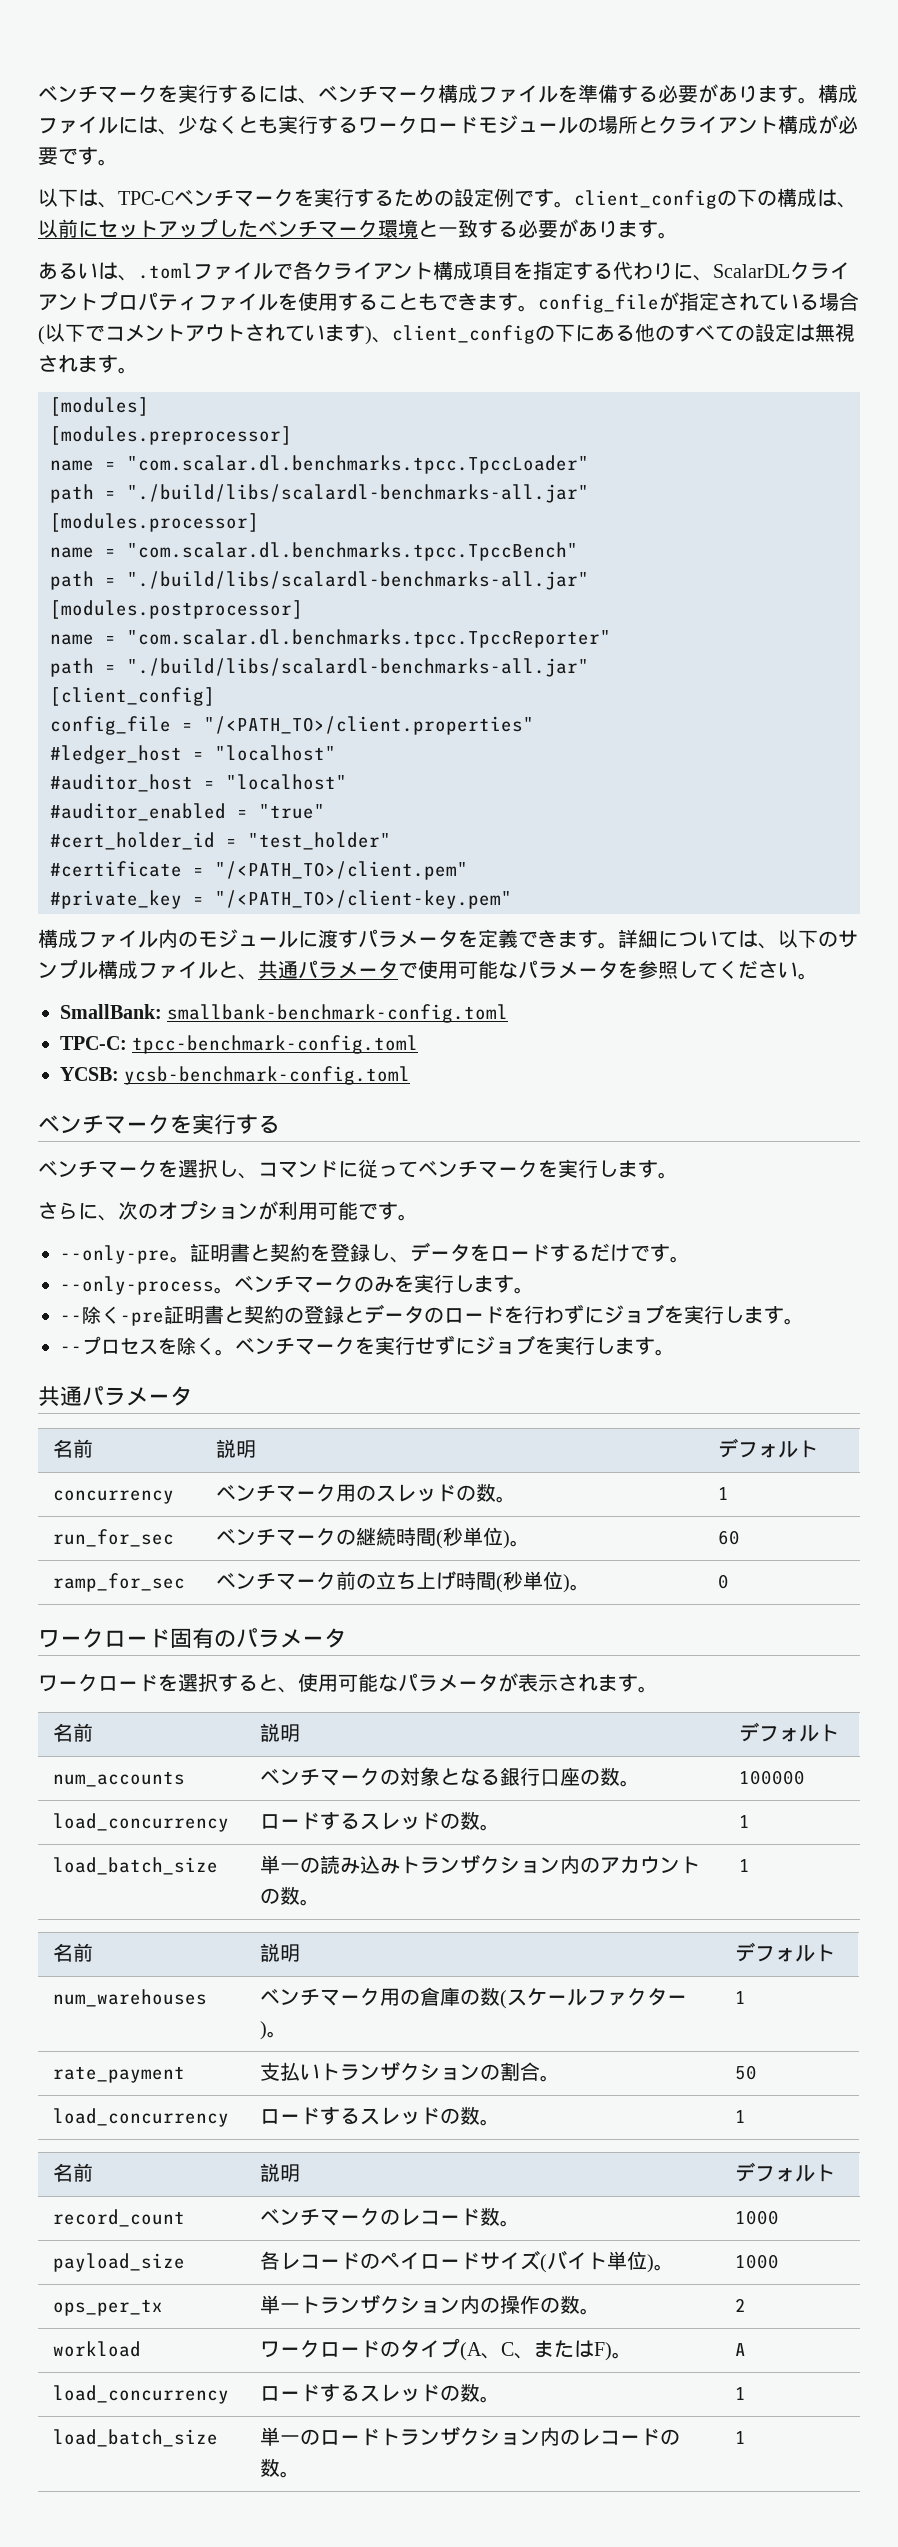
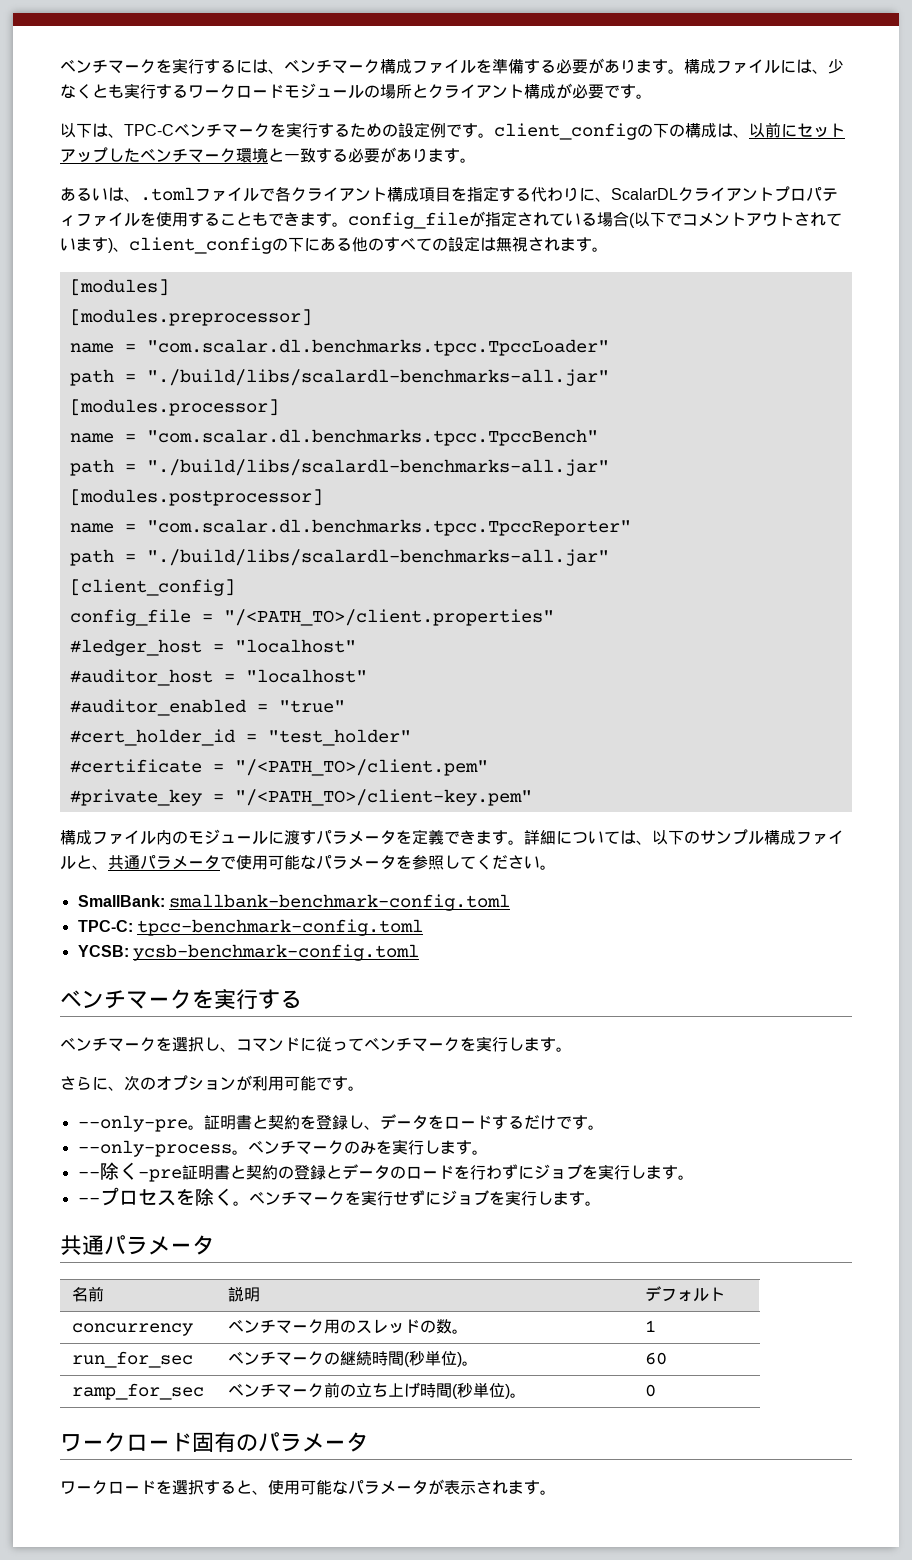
[53,1723,94,1742] [260,1723,301,1742] [739,1722,840,1742] [53,1771,186,1787] [260,1767,641,1787] [739,1770,806,1785] [53,1813,230,1832] [260,1811,501,1831] [739,1815,751,1828] [53,1857,219,1875] [260,1854,701,1874] [260,1886,321,1906] [739,1859,751,1872] [53,1943,94,1962] [260,1943,301,1962] [735,1942,836,1962] [53,1989,208,2007] [260,1987,688,2009] [260,2021,288,2040] [735,1991,747,2004] [53,2066,186,2083] [260,2061,561,2082] [735,2065,758,2080] [53,2108,230,2127] [260,2106,501,2126] [735,2110,747,2123] [53,2163,94,2182] [260,2163,301,2182] [735,2162,836,2182] [53,2209,186,2227] [260,2207,521,2227] [735,2210,780,2225] [53,2253,186,2272] [260,2250,675,2273] [735,2254,780,2269] [53,2299,164,2316] [260,2294,601,2315] [735,2298,747,2312] [53,2341,142,2357] [260,2338,633,2361] [735,2343,747,2356] [53,2385,230,2404] [260,2383,501,2403] [735,2387,747,2400] [53,2429,219,2447] [260,2426,681,2446] [260,2458,301,2478] [735,2431,747,2444] // 名前 | 説明 | デフォルト // num_accounts | ベンチマークの対象となる銀行口座の数。 | 100000 // load_concurrency | ロードするスレッドの数。 | 1 // load_batch_size | 単一の読み込みトランザクション内のアカウントの数。 | 1 // 名前 | 説明 | デフォルト // num_warehouses | ベンチマーク用の倉庫の数(スケールファクター)。 | 1 // rate_payment | 支払いトランザクションの割合。 | 50 // load_concurrency | ロードするスレッドの数。 | 1 // 名前 | 説明 | デフォルト // record_count | ベンチマークのレコード数。 | 1000 // payload_size | 各レコードのペイロードサイズ(バイト単位)。 | 1000 // ops_per_tx | 単一トランザクション内の操作の数。 | 2 // workload | ワークロードのタイプ(A、C、またはF)。 | A // load_concurrency | ロードするスレッドの数。 | 1 // load_batch_size | 単一のロードトランザクション内のレコードの数。 | 1 -> (556, 1492) none

